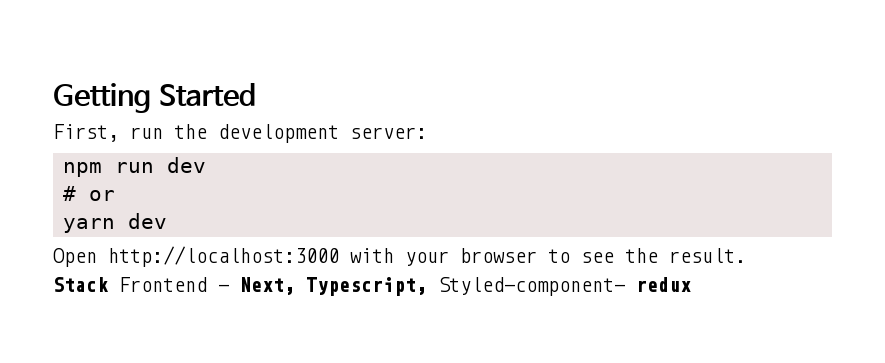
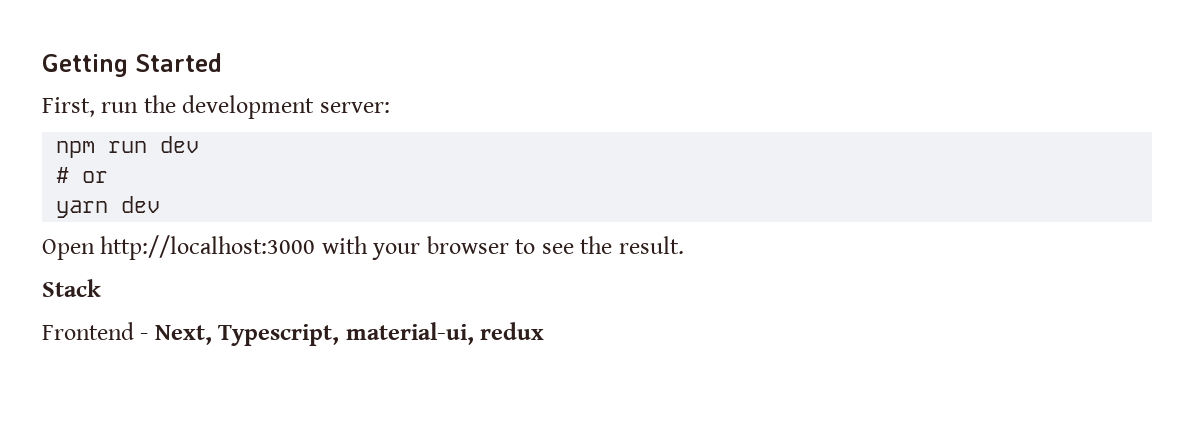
(109, 284) none -> (101, 288) //
[438,277,625,296] Styled-component- -> [345,322,474,345] material-ui,

